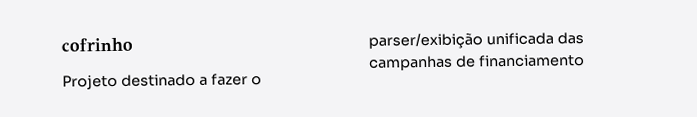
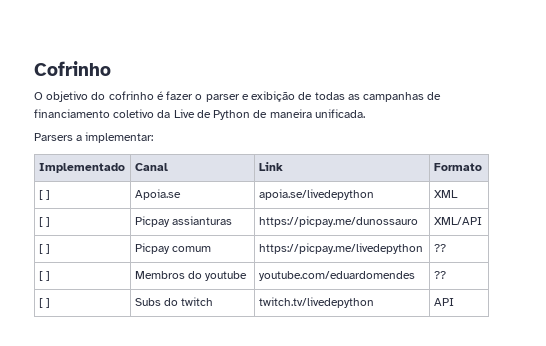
[61,37,133,52] [62,73,262,90] [368,32,584,50] [368,54,585,71] cofrinho // Projeto destinado a fazer o parser/exibição unificada das campanhas de financiamento -> [34,61,111,76] [34,91,442,102] [34,109,365,120] [34,132,154,143] [38,163,125,173] [134,163,168,171] [258,162,283,171] [433,163,482,171] [38,190,51,200] [134,189,181,200] [258,189,374,200] [433,190,458,198] [38,217,51,227] [134,216,233,227] [258,216,418,227] [433,217,482,225] [38,244,51,254] [134,243,212,254] [258,243,423,254] [433,244,446,252] [38,271,51,281] [134,271,248,281] [258,271,415,281] [433,271,446,279] [38,298,51,308] [134,297,214,306] [258,297,374,308] [433,298,454,306] Cofrinho // O objetivo do cofrinho é fazer o parser e exibição de todas as campanhas de financiamento coletivo da Live de Python de maneira unificada. // Parsers a implementar: // Implementado | Canal | Link | Formato // [ ] | Apoia.se | apoia.se/livedepython | XML // [ ] | Picpay assianturas | https://picpay.me/dunossauro | XML/API // [ ] | Picpay comum | https://picpay.me/livedepython | ?? // [ ] | Membros do youtube | youtube.com/eduardomendes | ?? // [ ] | Subs do twitch | twitch.tv/livedepython | API

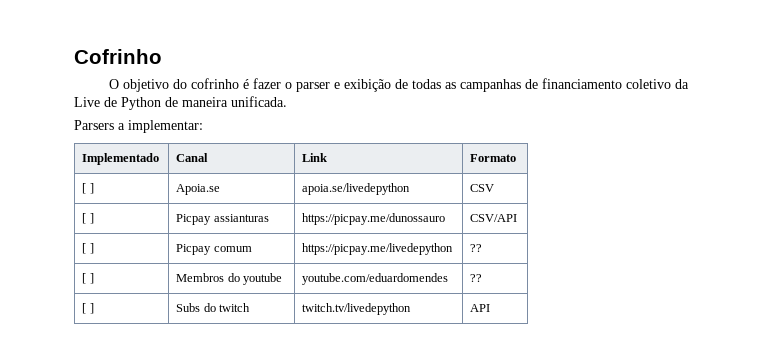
[433,190,458,198] XML -> [470,184,495,192] CSV
[433,217,482,225] XML/API -> [470,214,518,222] CSV/API

